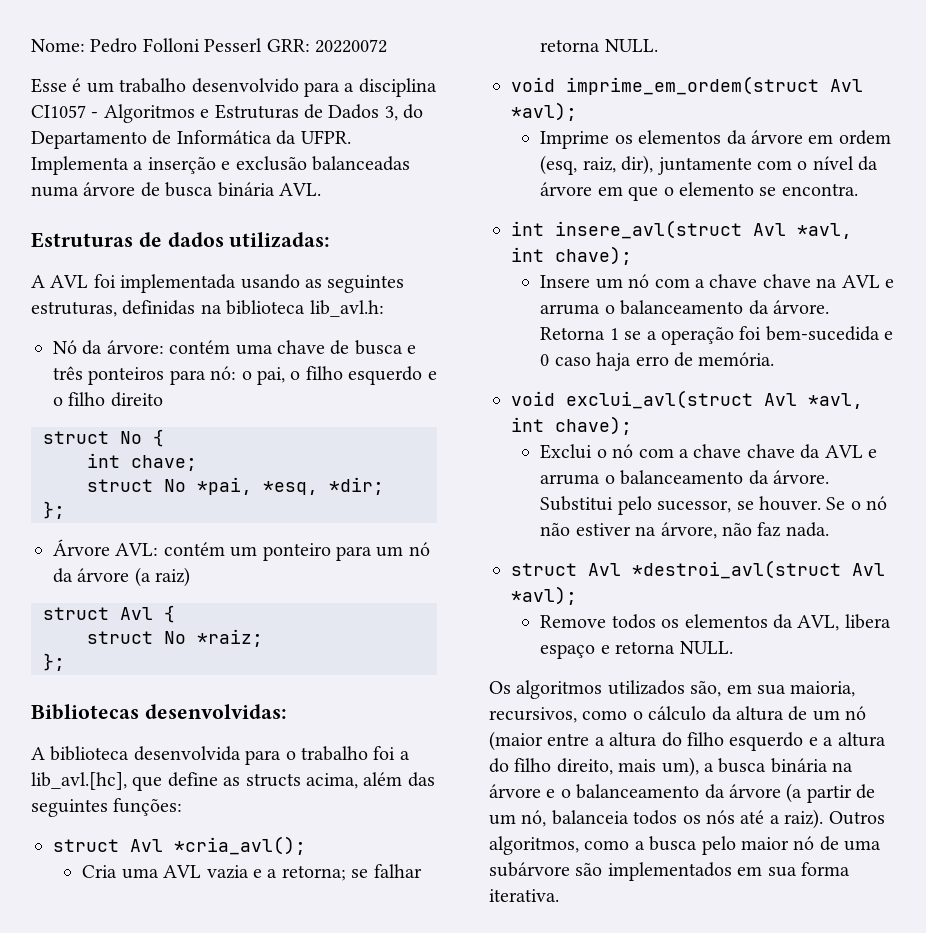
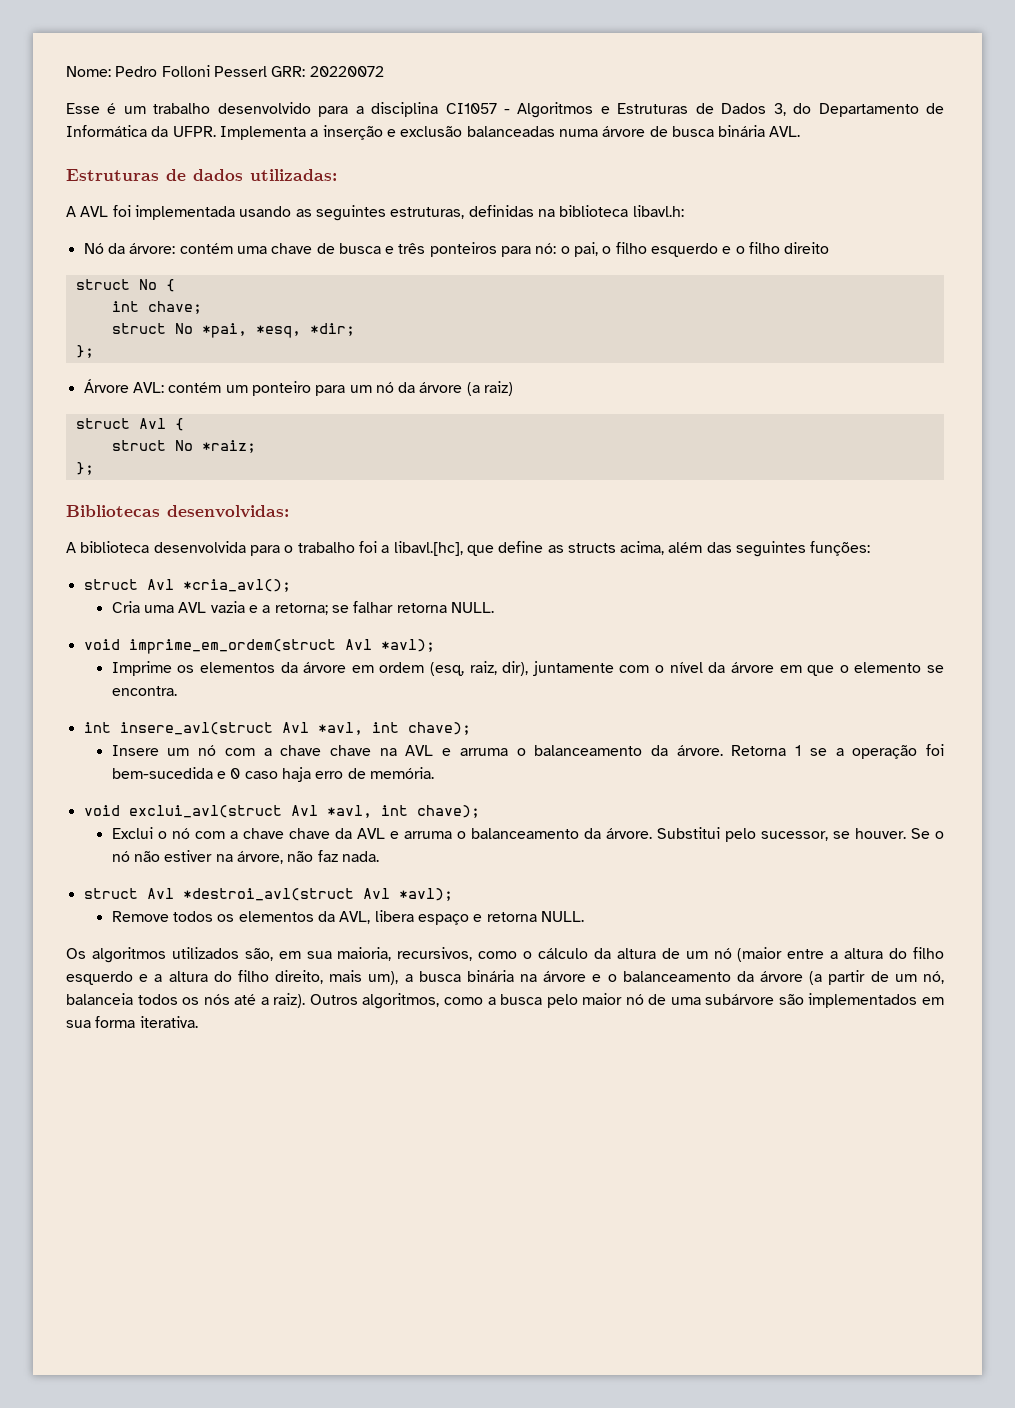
[309,300,384,317] lib_avl.h: -> [632,205,684,217] libavl.h:
[31,772,127,790] lib_avl.[hc], -> [393,541,463,556] libavl.[hc],

